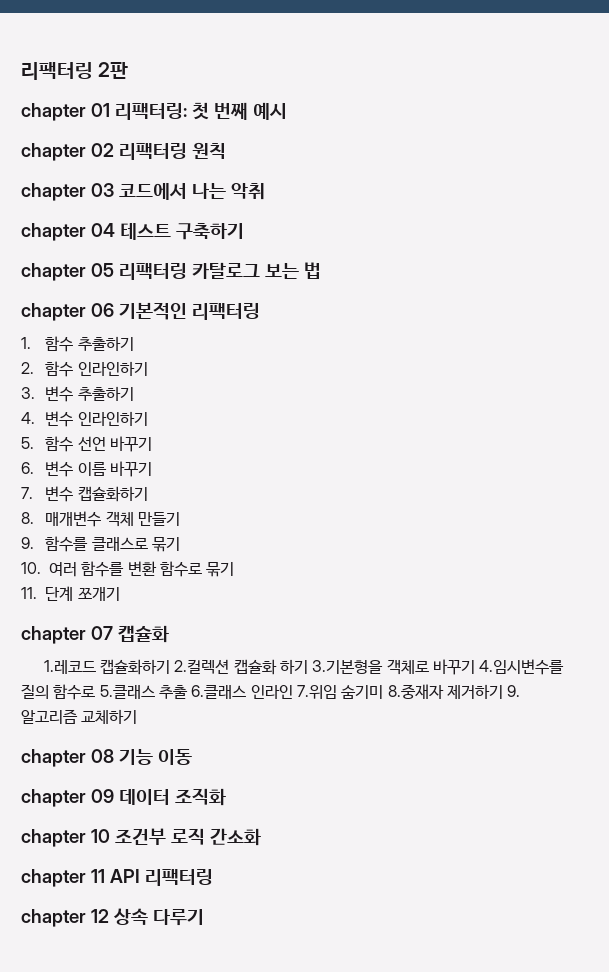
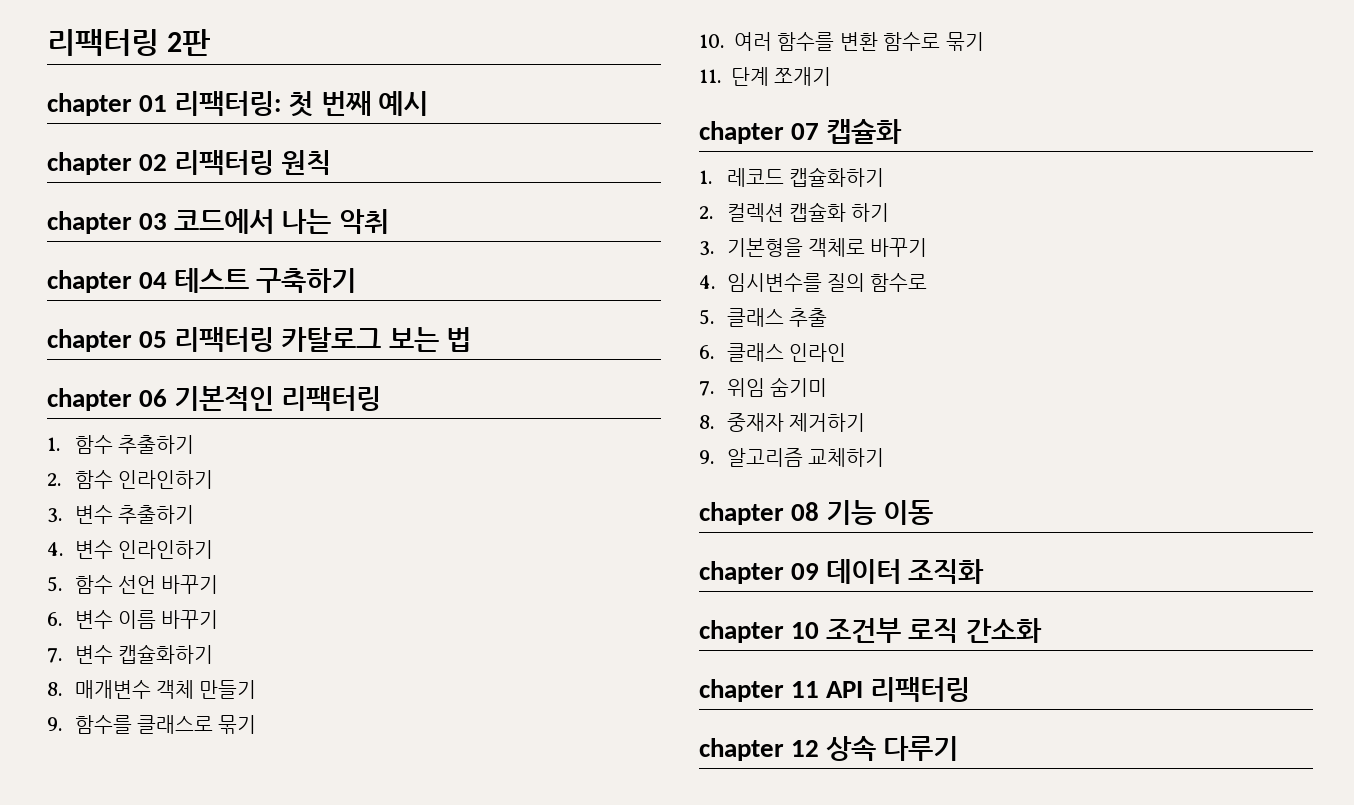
[43,659,230,675] 1.레코드 캡슐화하기 2.컬렉션 -> [699,167,885,187] [699,203,784,222] 1. 레코드 캡슐화하기 // 2. 컬렉션
[312,660,384,674] 3.기본형을 -> [699,238,803,257] // 3. 기본형을
[479,659,565,675] 4.임시변수를 -> [699,273,822,292] // 4. 임시변수를
[99,685,155,699] 5.클래스 -> [699,308,784,327] // 5. 클래스
[191,685,247,699] 6.클래스 -> [699,343,784,362] // 6. 클래스
[296,685,337,699] 7.위임 -> [699,378,765,397] // 7. 위임
[387,684,444,699] 8.중재자 -> [699,413,784,432] // 8. 중재자
(503, 691) none -> (866, 422) //

